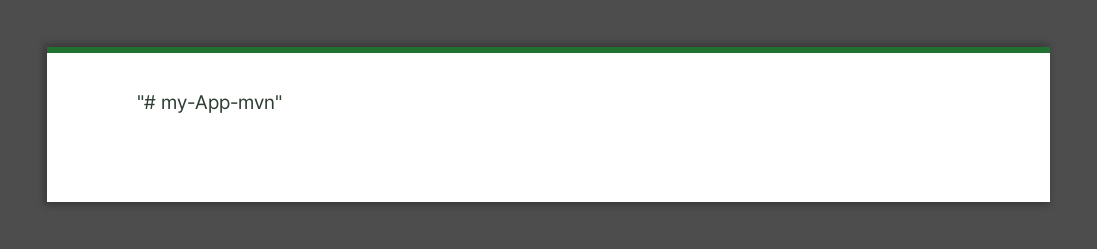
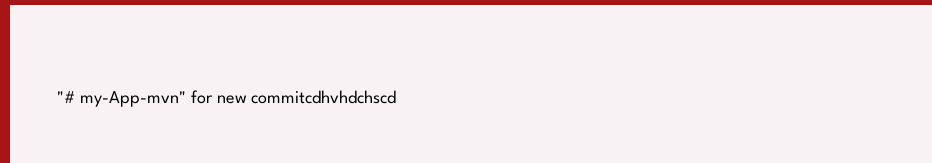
(283, 104) none -> [190,90,397,104] for new commitcdhvhdchscd

